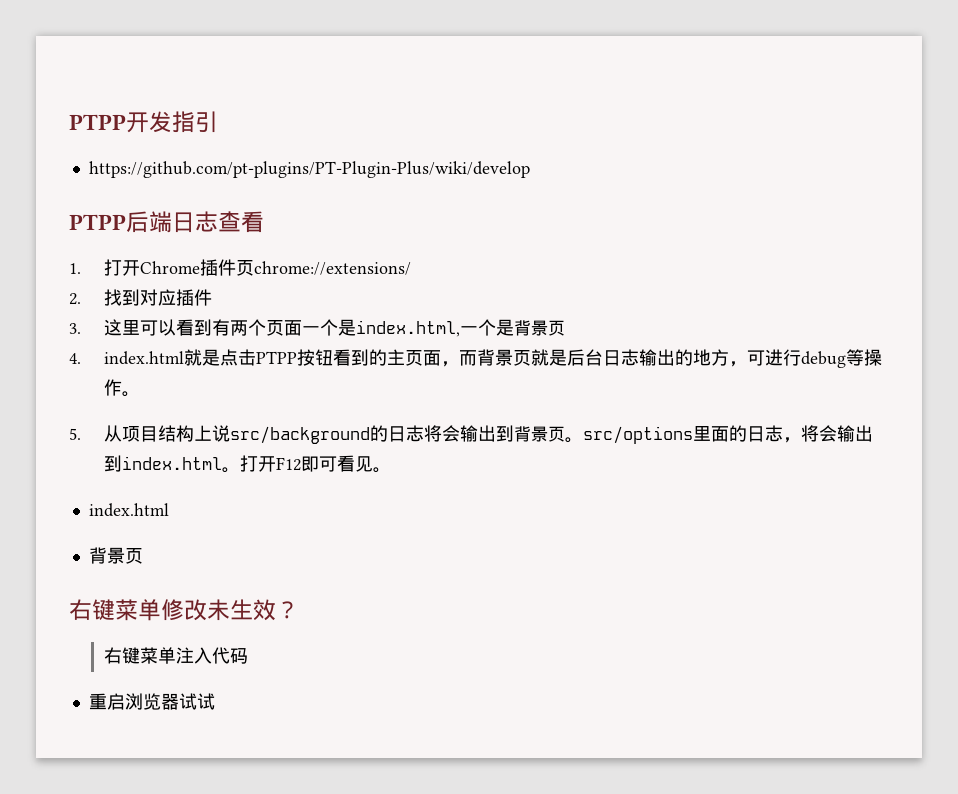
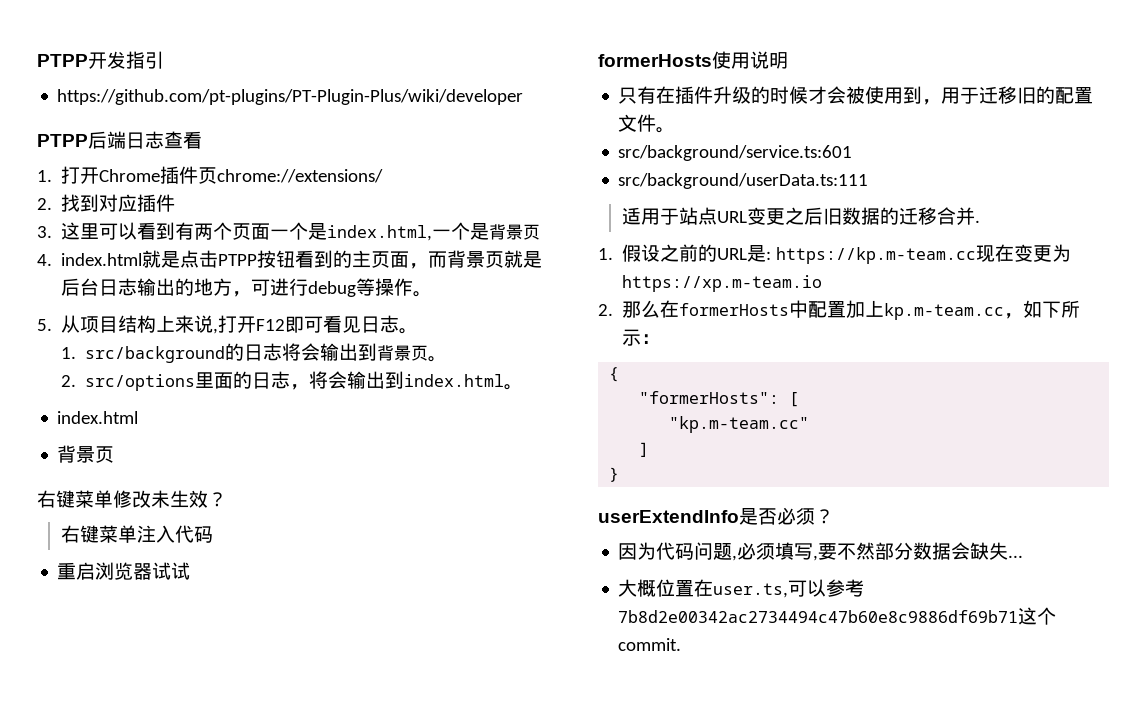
[88,161,530,178] https://github.com/pt-plugins/PT-Plugin-Plus/wiki/develop -> [57,89,524,105] https://github.com/pt-plugins/PT-Plugin-Plus/wiki/developer
[211,425,230,442] 说 -> [175,315,419,334] [60,347,76,359] 来说,打开F12即可看见日志。 // 1.
(583, 440) none -> [60,375,76,387] // 2.
[239,455,391,473] 打开F12即可看见。 -> (523, 387) none
(215, 701) none -> [598,51,788,69] [618,86,1094,105] [618,114,676,133] [618,145,853,161] [618,173,869,189] [621,207,980,225] [598,244,1072,264] [622,275,823,292] [598,300,1081,320] [622,329,661,346] [609,367,620,382] [639,391,800,407] [669,416,810,433] [639,442,650,457] [609,467,620,482] [598,507,834,525] [618,542,1024,561] [618,579,865,598] [618,607,1057,625] [618,638,682,651] // formerHosts使用说明 // 只有在插件升级的时候才会被使用到，用于迁移旧的配置文件。 // src/background/service.ts:601 // src/background/userData.ts:111 // 适用于站点URL变更之后旧数据的迁移合并. // 1.假设之前的URL是: https://kp.m-team.cc现在变更为https://xp.m-team.io // 2.那么在formerHosts中配置加上kp.m-team.cc，如下所示： // { // "formerHosts": [ // "kp.m-team.cc" // ] // } // userExtendInfo是否必须？ // 因为代码问题,必须填写,要不然部分数据会缺失... // 大概位置在user.ts,可以参考7b8d2e00342ac2734494c47b60e8c9886df69b71这个commit.

